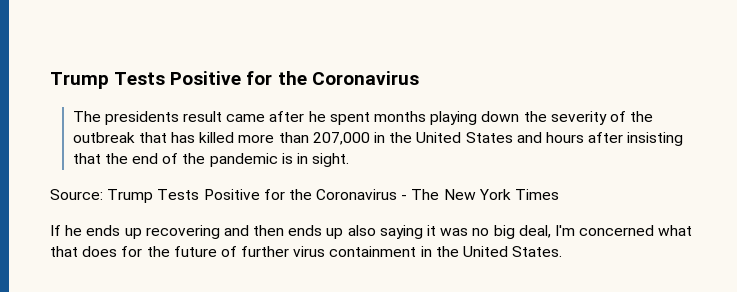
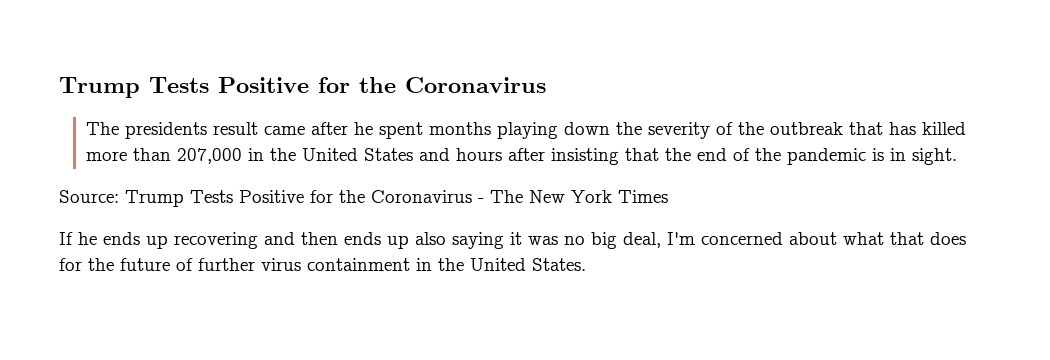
(655, 230) none -> [789,232,837,245] about

